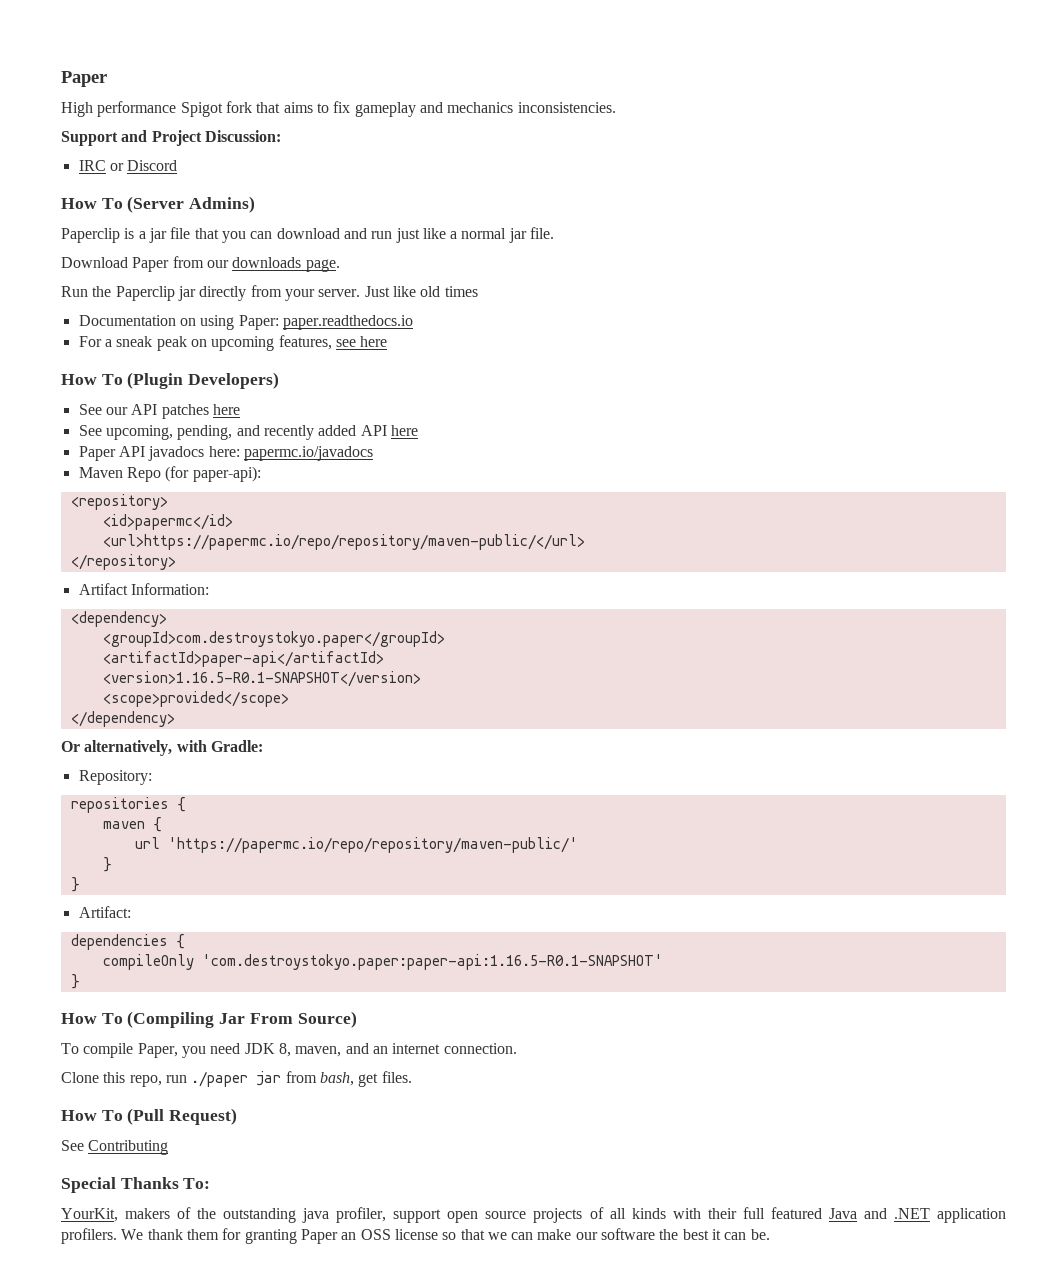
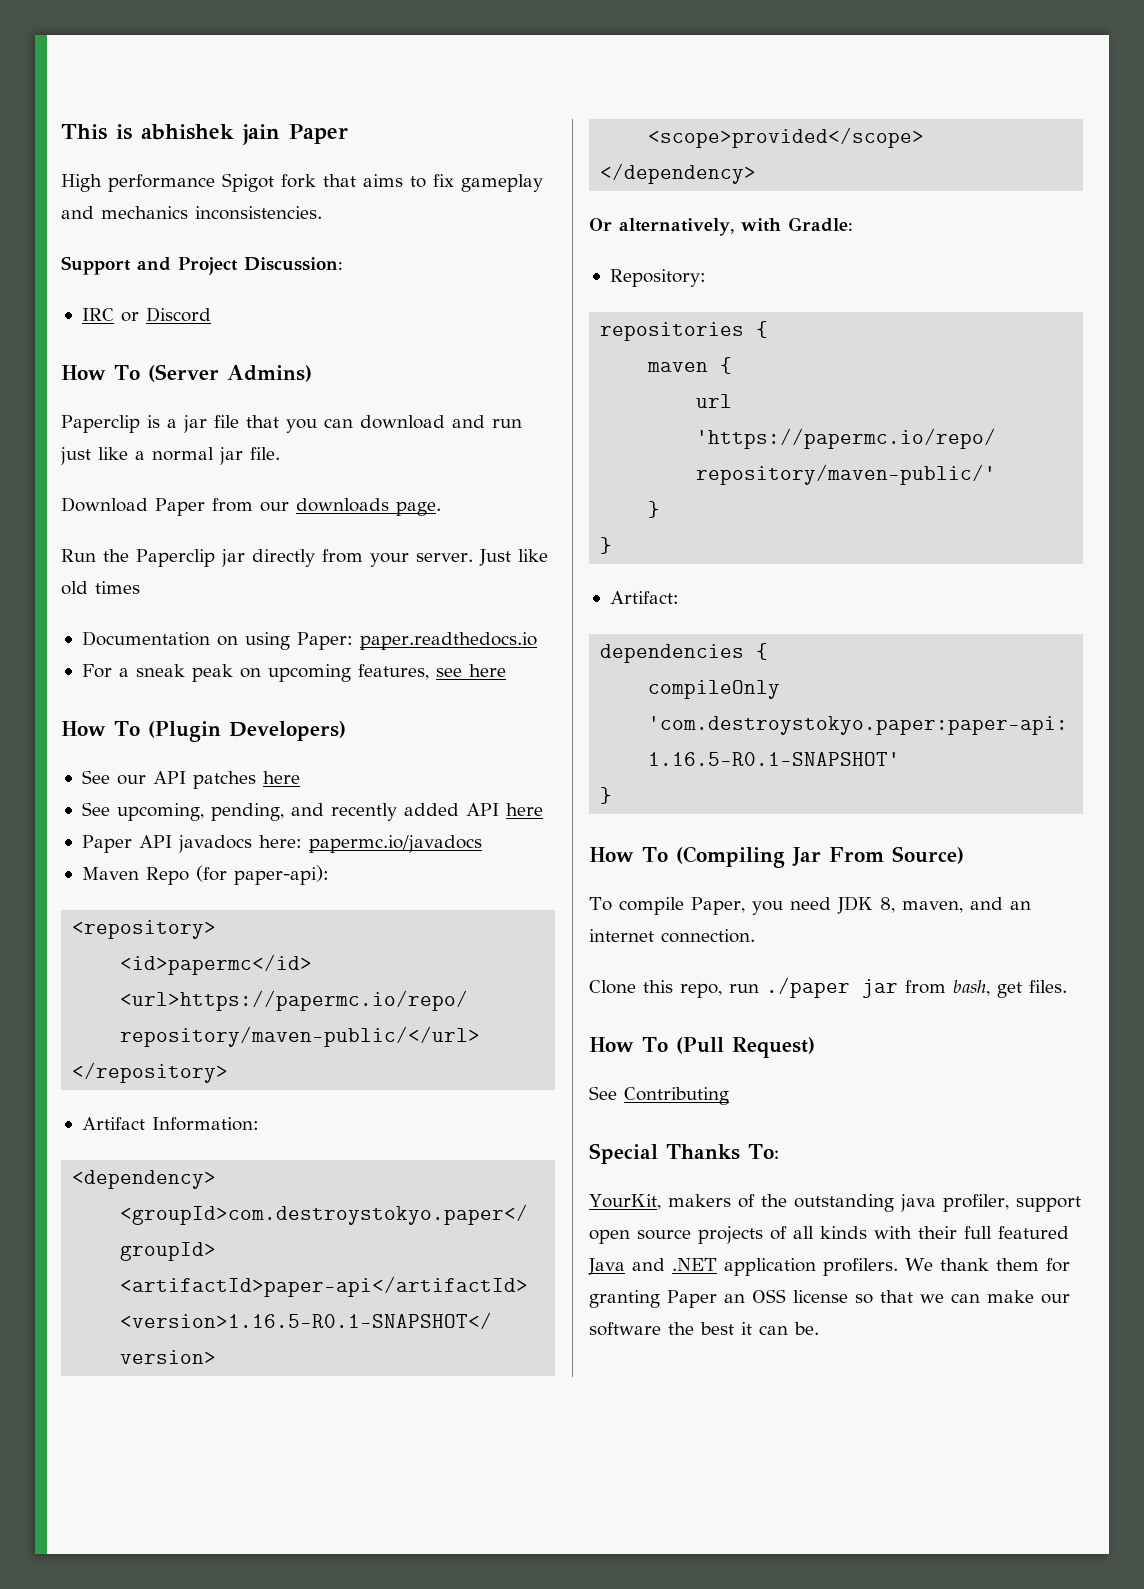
(61, 79) none -> [61,124,280,145] This is abhishek jain

